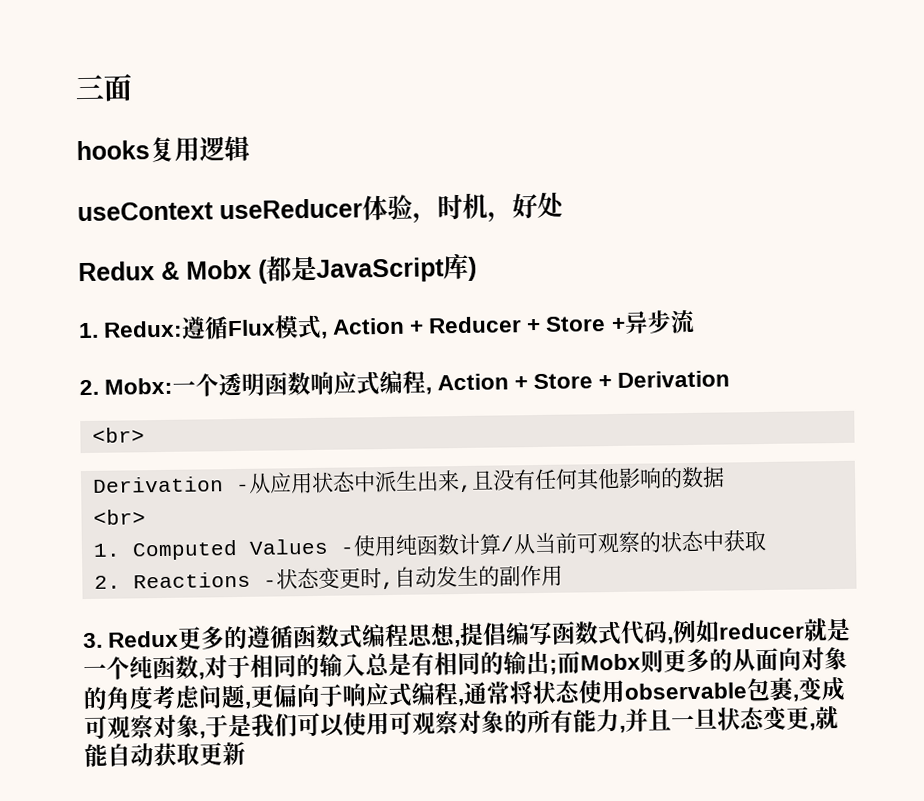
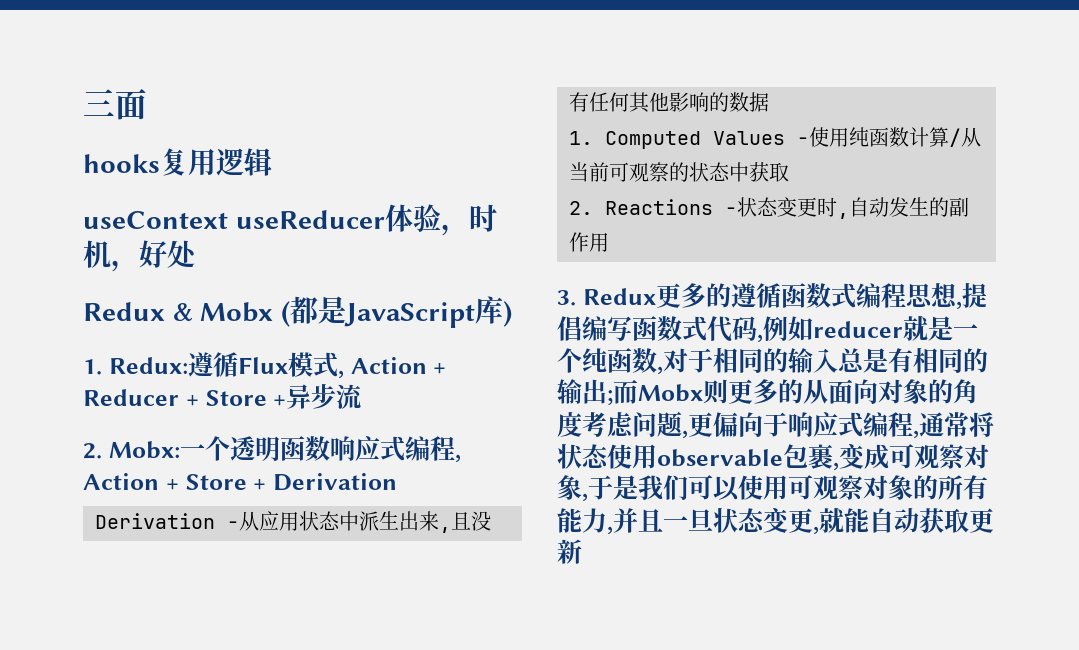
[92,427,145,443] // <br> -> (397, 482) none
[93,509,146,525] // <br> -> (769, 102) none

